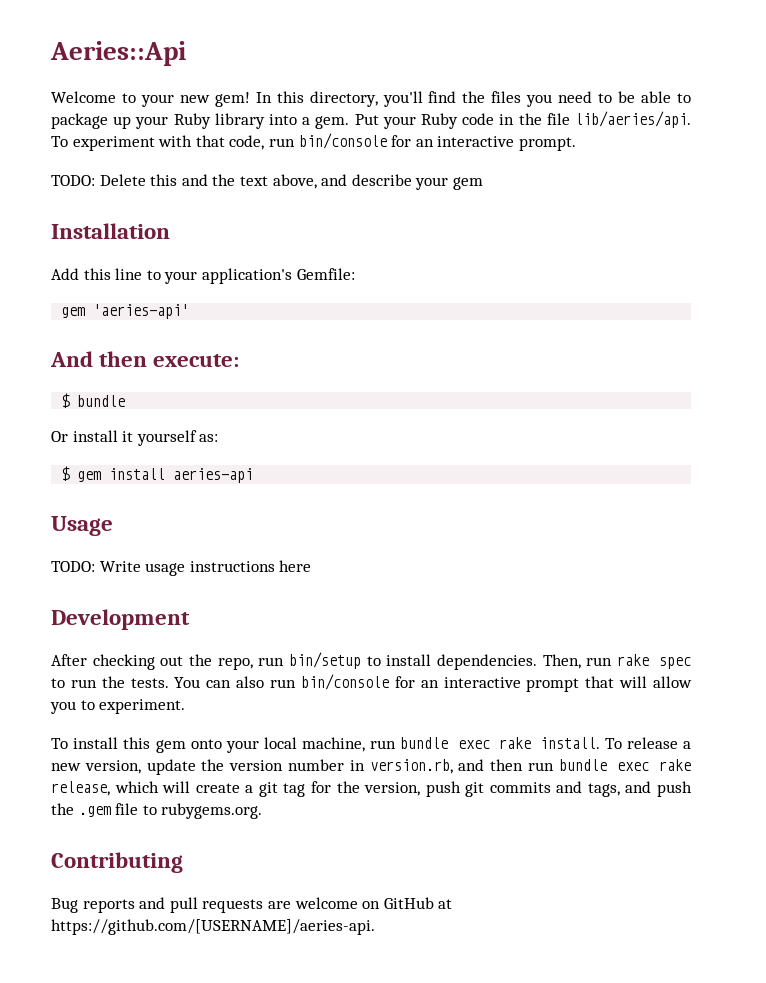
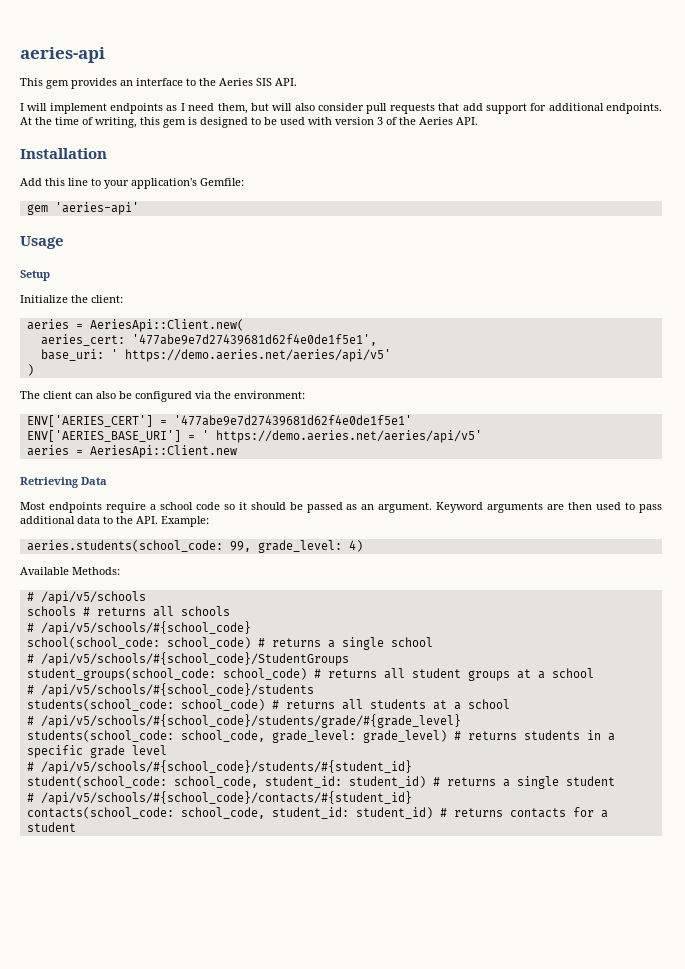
[50,41,186,66] [51,91,692,107] [51,111,691,129] [51,133,576,151] [51,174,483,190] Aeries::Api // Welcome to your new gem! In this directory, you'll find the files you need to be able to package up your Ruby library into a gem. Put your Ruby code in the file lib/aeries/api. To experiment with that code, run bin/console for an interactive prompt. // TODO: Delete this and the text above, and describe your gem -> [20,47,105,63] [20,78,297,89] [20,103,662,114] [20,117,478,128] aeries-api // This gem provides an interface to the Aeries SIS API. // I will implement endpoints as I need them, but will also consider pull requests that add support for additional endpoints. At the time of writing, this gem is designed to be used with version 3 of the Aeries API.
[50,351,240,367] [61,393,126,408] [51,430,219,446] [61,466,254,483] [51,516,113,536] [51,560,312,576] [51,609,190,630] [51,652,692,670] [51,674,693,692] [50,699,186,714] [51,737,691,753] [51,759,691,775] [51,781,692,797] [51,803,263,819] [51,852,183,873] [51,897,453,913] [51,919,375,935] And then execute: // $ bundle // Or install it yourself as: // $ gem install aeries-api // Usage // TODO: Write usage instructions here // Development // After checking out the repo, run bin/setup to install dependencies. Then, run rake spec to run the tests. You can also run bin/console for an interactive prompt that will allow you to experiment. // To install this gem onto your local machine, run bundle exec rake install. To release a new version, update the version number in version.rb, and then run bundle exec rake release, which will create a git tag for the version, push git commits and tags, and push the .gem file to rubygems.org. // Contributing // Bug reports and pull requests are welcome on GitHub at https://github.com/[USERNAME]/aeries-api. -> [20,236,64,249] [20,270,50,281] [20,295,123,303] [26,319,244,332] [40,334,377,346] [40,349,391,362] [26,364,34,376] [20,391,305,402] [26,415,412,427] [26,430,482,443] [26,445,237,458] [20,477,107,488] [20,502,662,513] [20,516,209,527] [26,540,363,553] [20,567,120,575] [26,591,146,604] [26,606,230,617] [26,621,251,635] [26,637,433,650] [26,652,349,666] [26,668,594,681] [26,683,314,697] [26,699,510,711] [26,714,461,728] [26,730,615,743] [26,745,167,758] [26,760,412,774] [26,776,615,789] [26,791,412,805] [26,807,608,819] [26,822,76,832] Usage // Setup // Initialize the client: // aeries = AeriesApi::Client.new( // aeries_cert: '477abe9e7d27439681d62f4e0de1f5e1', // base_uri: ' https://demo.aeries.net/aeries/api/v5' // ) // The client can also be configured via the environment: // ENV['AERIES_CERT'] = '477abe9e7d27439681d62f4e0de1f5e1' // ENV['AERIES_BASE_URI'] = ' https://demo.aeries.net/aeries/api/v5' // aeries = AeriesApi::Client.new // Retrieving Data // Most endpoints require a school code so it should be passed as an argument. Keyword arguments are then used to pass additional data to the API. Example: // aeries.students(school_code: 99, grade_level: 4) // Available Methods: // # /api/v5/schools // schools # returns all schools // # /api/v5/schools/#{school_code} // school(school_code: school_code) # returns a single school // # /api/v5/schools/#{school_code}/StudentGroups // student_groups(school_code: school_code) # returns all student groups at a school // # /api/v5/schools/#{school_code}/students // students(school_code: school_code) # returns all students at a school // # /api/v5/schools/#{school_code}/students/grade/#{grade_level} // students(school_code: school_code, grade_level: grade_level) # returns students in a specific grade level // # /api/v5/schools/#{school_code}/students/#{student_id} // student(school_code: school_code, student_id: student_id) # returns a single student // # /api/v5/schools/#{school_code}/contacts/#{student_id} // contacts(school_code: school_code, student_id: student_id) # returns contacts for a student

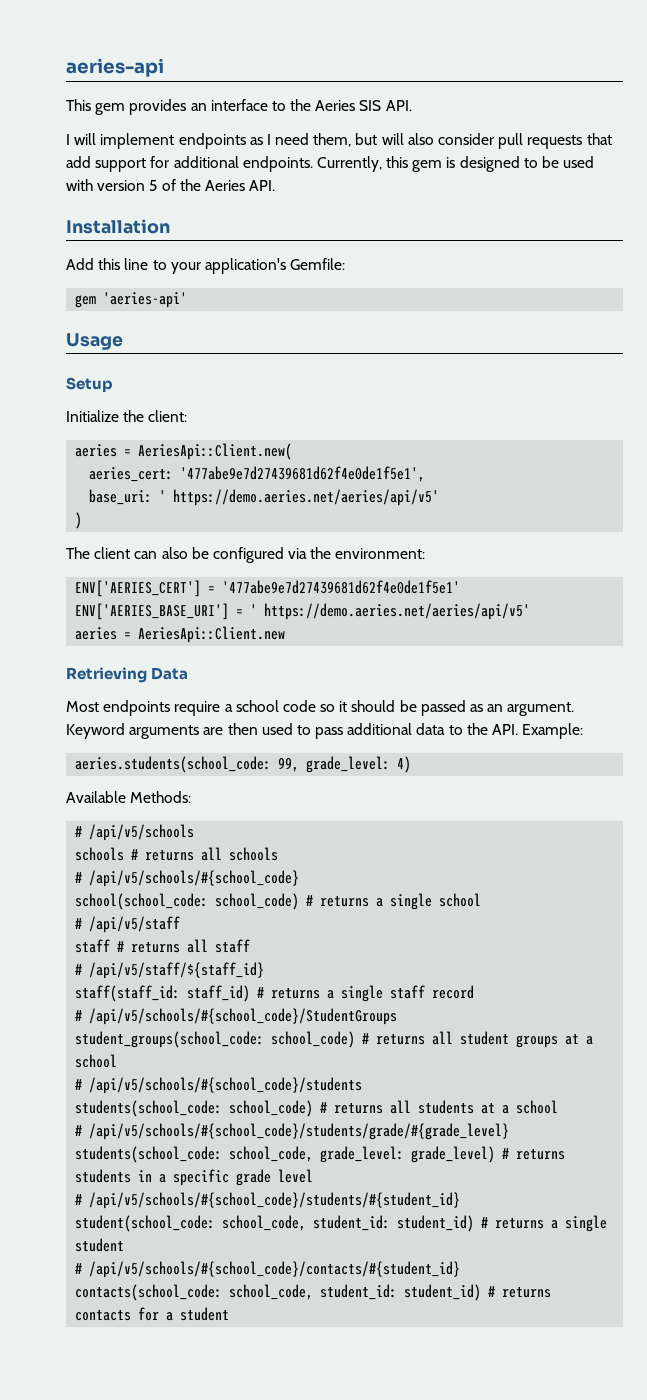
[20,117,137,128] At the time of writing, -> [316,156,382,172] Currently,
[377,117,383,125] 3 -> [149,180,158,191] 5
(433, 642) none -> [75,916,181,933] [75,939,251,953] [75,962,265,979] [75,985,475,1002] // # /api/v5/staff // staff # returns all staff // # /api/v5/staff/${staff_id} // staff(staff_id: staff_id) # returns a single staff record

